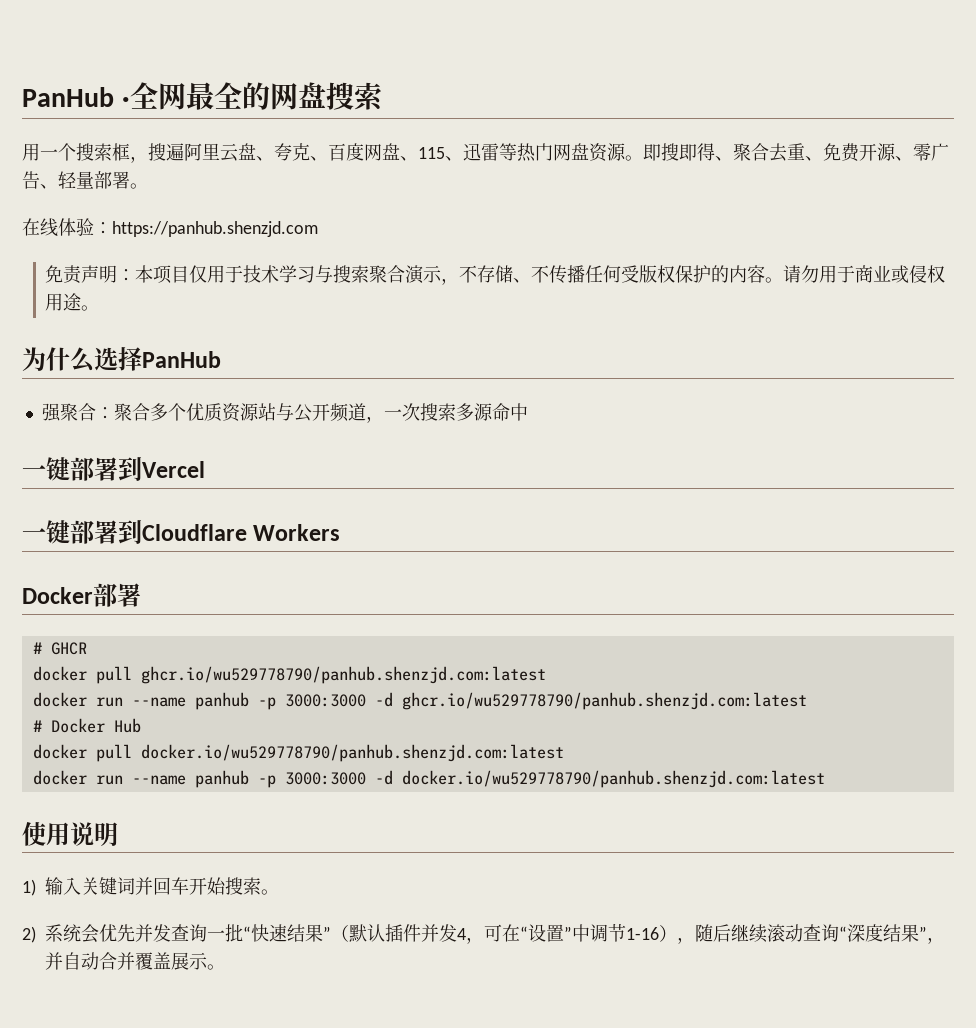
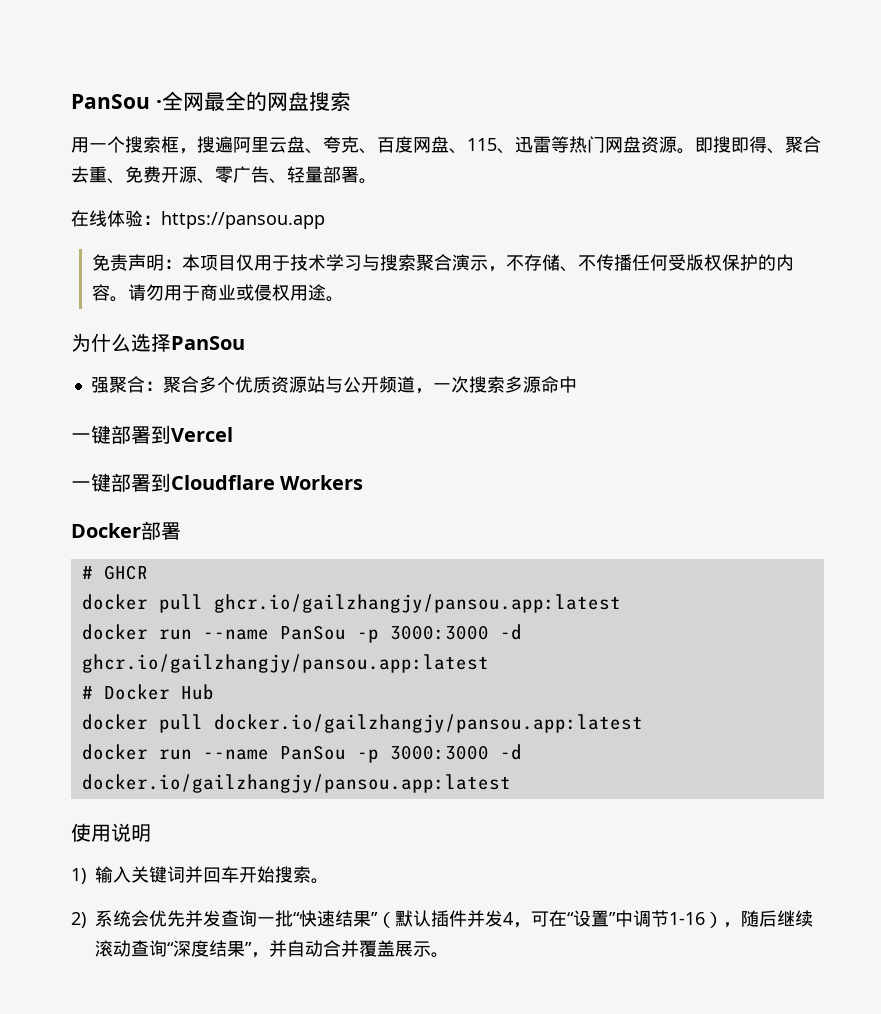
[22,87,114,107] PanHub -> [71,94,150,109] PanSou
[112,221,318,237] https://panhub.shenzjd.com -> [161,211,325,229] https://pansou.app
[142,351,221,368] PanHub -> [171,336,245,350] PanSou
[140,666,546,684] [32,692,807,710] ghcr.io/wu529778790/panhub.shenzjd.com:latest // docker run --name panhub -p 3000:3000 -d ghcr.io/wu529778790/panhub.shenzjd.com:latest -> [213,594,621,613] [81,624,522,643] [81,654,489,673] ghcr.io/gailzhangjy/pansou.app:latest // docker run --name PanSou -p 3000:3000 -d ghcr.io/gailzhangjy/pansou.app:latest
[140,744,564,762] [32,770,825,788] docker.io/wu529778790/panhub.shenzjd.com:latest // docker run --name panhub -p 3000:3000 -d docker.io/wu529778790/panhub.shenzjd.com:latest -> [213,714,643,733] [81,744,522,763] [81,774,511,793] docker.io/gailzhangjy/pansou.app:latest // docker run --name PanSou -p 3000:3000 -d docker.io/gailzhangjy/pansou.app:latest

